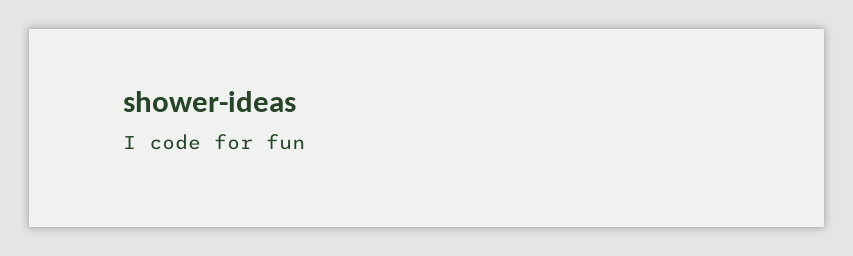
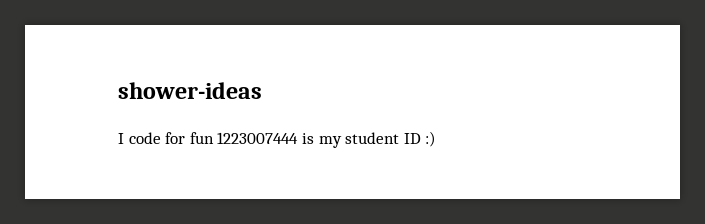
(305, 142) none -> [217,131,437,148] 1223007444 is my student ID :)

